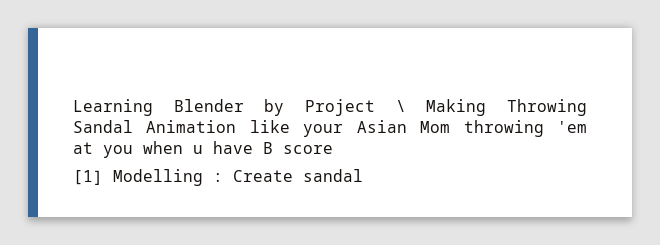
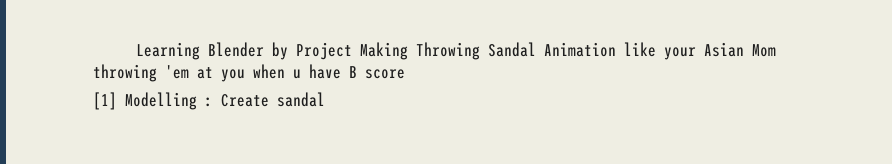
[395,100,406,112] \ -> (353, 51) none

